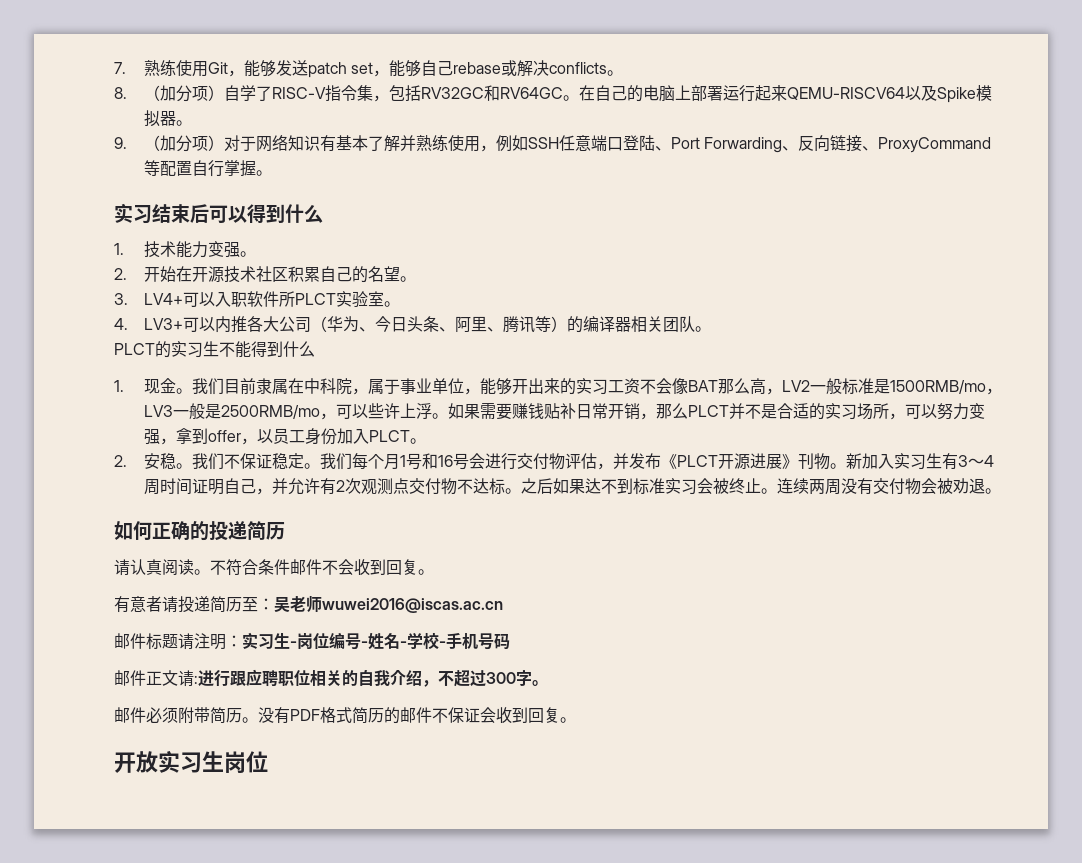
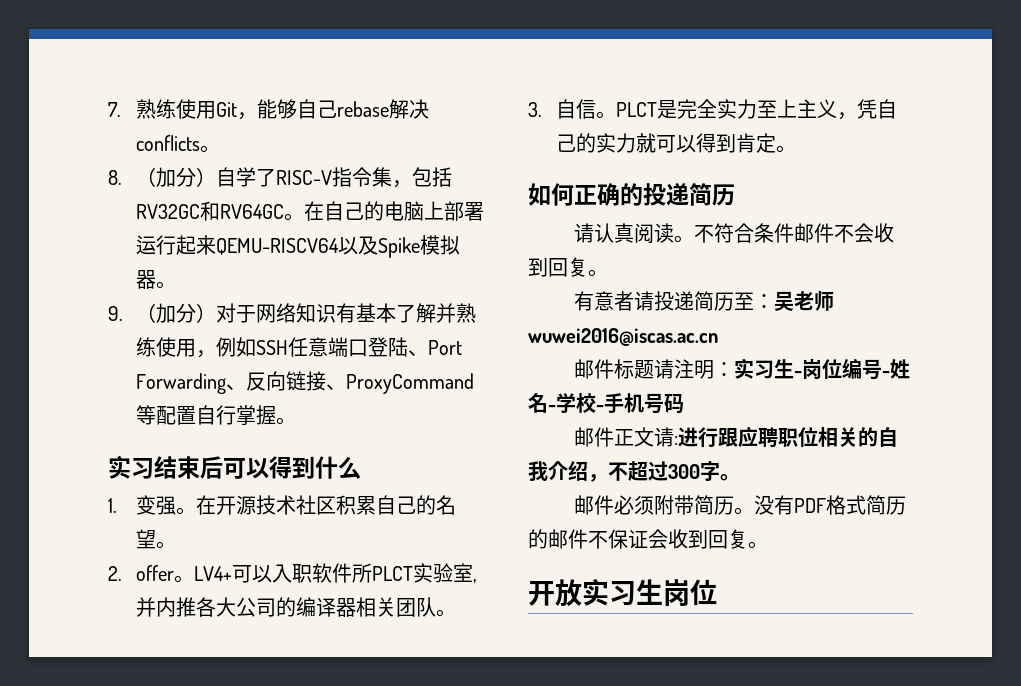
[275,60,422,78] 发送patch set，能够 -> (297, 109) none
[501,60,518,76] 或 -> (389, 109) none
[191,86,208,101] 项 -> (196, 177) none
[191,136,208,151] 项 -> (196, 313) none
[143,241,208,258] 技术能力 -> (117, 505) none
[114,266,176,282] // 2.开始 -> (196, 511) none
[114,293,128,305] 3. -> [108,565,194,583] 2. offer。
[383,301,400,307] [114,316,567,333] 。 // 4. LV3+可以内推各大公司（华为、今日头条、阿里、腾讯等） -> [472,579,477,583] [135,597,276,617] ,并内推各大公司
[114,341,315,358] [114,378,1002,395] [143,403,985,420] [143,428,426,445] [114,453,994,470] [143,478,985,495] PLCT的实习生不能得到什么 // 1.现金。我们目前隶属在中科院，属于事业单位，能够开出来的实习工资不会像BAT那么高，LV2一般标准是1500RMB/mo，LV3一般是2500RMB/mo，可以些许上浮。如果需要赚钱贴补日常开销，那么PLCT并不是合适的实习场所，可以努力变强，拿到offer，以员工身份加入PLCT。 // 2.安稳。我们不保证稳定。我们每个月1号和16号会进行交付物评估，并发布《PLCT开源进展》刊物。新加入实习生有3～4周时间证明自己，并允许有2次观测点交付物不达标。之后如果达不到标准实习会被终止。连续两周没有交付物会被劝退 -> [528,99,897,120] [555,133,776,153] 3.自信。PLCT是完全实力至上主义，凭自己的实力就可以得到肯定

